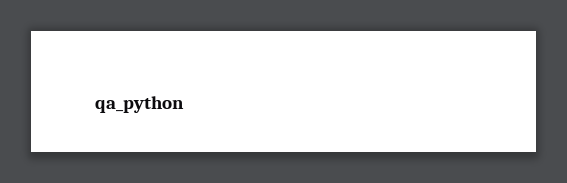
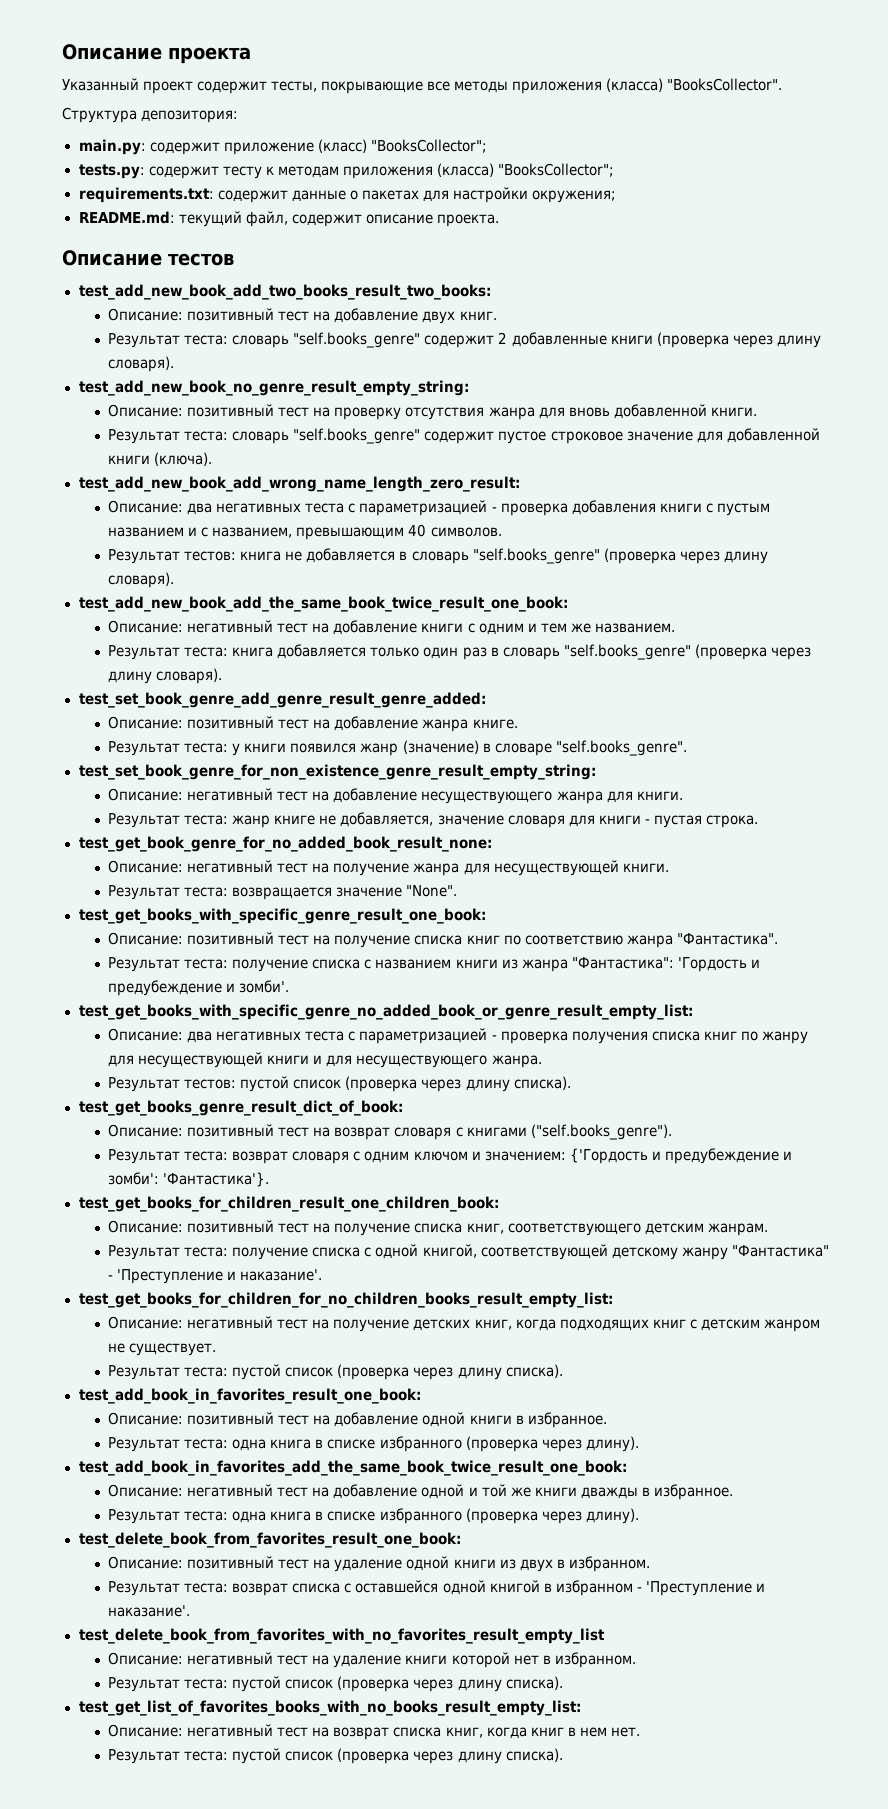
[95,96,184,113] qa_python -> [62,44,251,64] [62,78,783,94] [62,107,239,123] [78,139,487,155] [78,163,614,179] [78,187,616,203] [78,211,499,227] [62,250,234,266] [78,284,491,300] [108,308,497,324] [108,332,821,348] [108,356,175,372] [78,380,469,396] [108,404,757,420] [108,428,820,444] [108,452,213,466] [78,476,520,492] [108,500,770,516] [108,524,502,540] [108,548,768,564] [108,572,175,588] [78,596,568,612] [108,620,675,635] [108,644,811,660] [108,668,223,684] [78,692,486,708] [108,716,518,732] [108,740,687,756] [78,764,596,780] [108,788,683,804] [108,812,758,828] [78,836,492,852] [108,860,669,876] [108,885,458,900] [78,908,486,924] [108,932,778,948] [108,957,760,972] [108,980,290,996] [78,1004,693,1020] [108,1028,808,1044] [108,1052,542,1068] [108,1076,571,1092] [78,1100,403,1116] [108,1124,672,1140] [108,1148,792,1164] [108,1172,270,1187] [78,1196,499,1212] [108,1220,768,1236] [108,1244,829,1260] [108,1269,323,1284] [78,1292,613,1308] [108,1316,820,1332] [108,1343,217,1356] [108,1364,563,1380] [78,1388,421,1404] [108,1412,607,1428] [108,1436,639,1452] [78,1460,627,1476] [108,1484,733,1500] [108,1508,639,1524] [78,1532,461,1548] [108,1556,650,1572] [108,1580,765,1596] [108,1605,191,1617] [78,1628,605,1644] [108,1652,636,1668] [108,1676,563,1692] [78,1700,581,1716] [108,1724,640,1740] [108,1748,563,1764] Описание проекта // Указанный проект содержит тесты, покрывающие все методы приложения (класса) "BooksCollector". // Структура депозитория: // main.py: содержит приложение (класс) "BooksCollector"; // tests.py: содержит тесту к методам приложения (класса) "BooksCollector"; // requirements.txt: содержит данные о пакетах для настройки окружения; // README.md: текущий файл, содержит описание проекта. // Описание тестов // test_add_new_book_add_two_books_result_two_books: // Описание: позитивный тест на добавление двух книг. // Результат теста: словарь "self.books_genre" содержит 2 добавленные книги (проверка через длину словаря). // test_add_new_book_no_genre_result_empty_string: // Описание: позитивный тест на проверку отсутствия жанра для вновь добавленной книги. // Результат теста: словарь "self.books_genre" содержит пустое строковое значение для добавленной книги (ключа). // test_add_new_book_add_wrong_name_length_zero_result: // Описание: два негативных теста с параметризацией - проверка добавления книги с пустым названием и с названием, превышающим 40 символов. // Результат тестов: книга не добавляется в словарь "self.books_genre" (проверка через длину словаря). // test_add_new_book_add_the_same_book_twice_result_one_book: // Описание: негативный тест на добавление книги с одним и тем же названием. // Результат теста: книга добавляется только один раз в словарь "self.books_genre" (проверка через длину словаря). // test_set_book_genre_add_genre_result_genre_added: // Описание: позитивный тест на добавление жанра книге. // Результат теста: у книги появился жанр (значение) в словаре "self.books_genre". // test_set_book_genre_for_non_existence_genre_result_empty_string: // Описание: негативный тест на добавление несуществующего жанра для книги. // Результат теста: жанр книге не добавляется, значение словаря для книги - пустая строка. // test_get_book_genre_for_no_added_book_result_none: // Описание: негативный тест на получение жанра для несуществующей книги. // Результат теста: возвращается значение "None". // test_get_books_with_specific_genre_result_one_book: // Описание: позитивный тест на получение списка книг по соответствию жанра "Фантастика". // Результат теста: получение списка с названием книги из жанра "Фантастика": 'Гордость и предубеждение и зомби'. // test_get_books_with_specific_genre_no_added_book_or_genre_result_empty_list: // Описание: два негативных теста с параметризацией - проверка получения списка книг по жанру для несуществующей книги и для несуществующего жанра. // Результат тестов: пустой список (проверка через длину списка). // test_get_books_genre_result_dict_of_book: // Описание: позитивный тест на возврат словаря с книгами ("self.books_genre"). // Результат теста: возврат словаря с одним ключом и значением: {'Гордость и предубеждение и зомби': 'Фантастика'}. // test_get_books_for_children_result_one_children_book: // Описание: позитивный тест на получение списка книг, соответствующего детским жанрам. // Результат теста: получение списка с одной книгой, соответствующей детскому жанру "Фантастика" - 'Преступление и наказание'. // test_get_books_for_children_for_no_children_books_result_empty_list: // Описание: негативный тест на получение детских книг, когда подходящих книг с детским жанром не существует. // Результат теста: пустой список (проверка через длину списка). // test_add_book_in_favorites_result_one_book: // Описание: позитивный тест на добавление одной книги в избранное. // Результат теста: одна книга в списке избранного (проверка через длину). // test_add_book_in_favorites_add_the_same_book_twice_result_one_book: // Описание: негативный тест на добавление одной и той же книги дважды в избранное. // Результат теста: одна книга в списке избранного (проверка через длину). // test_delete_book_from_favorites_result_one_book: // Описание: позитивный тест на удаление одной книги из двух в избранном. // Результат теста: возврат списка с оставшейся одной книгой в избранном - 'Преступление и наказание'. // test_delete_book_from_favorites_with_no_favorites_result_empty_list // Описание: негативный тест на удаление книги которой нет в избранном. // Результат теста: пустой список (проверка через длину списка). // test_get_list_of_favorites_books_with_no_books_result_empty_list: // Описание: негативный тест на возврат списка книг, когда книг в нем нет. // Результат теста: пустой список (проверка через длину списка).

